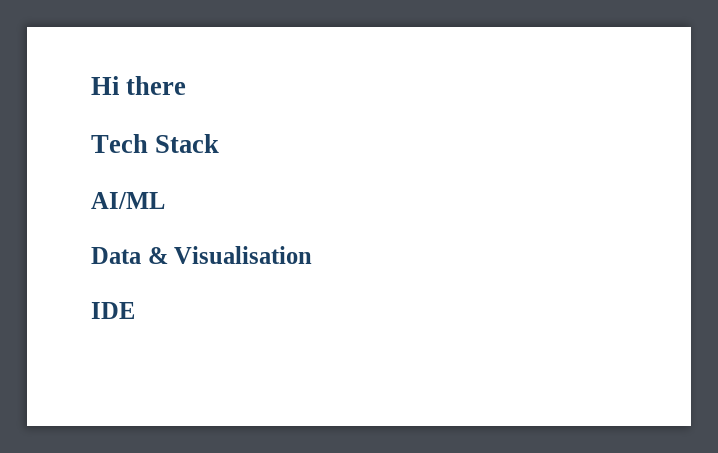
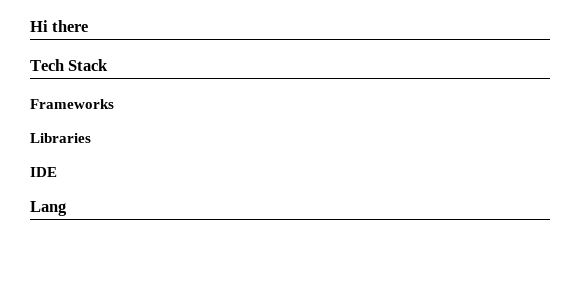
[91,192,165,209] [91,246,313,264] AI/ML // Data & Visualisation -> [30,99,114,109] [30,133,91,143] Frameworks // Libraries
(135, 310) none -> [30,201,67,216] // Lang

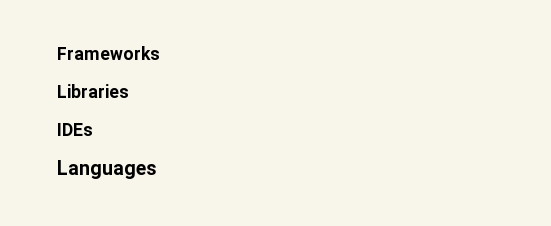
[30,20,89,32] [30,59,109,71] Hi there // Tech Stack // -> (57, 53) none
[30,167,57,177] [30,201,67,216] IDE // Lang -> [57,123,93,136] [57,160,157,179] IDEs // Languages

